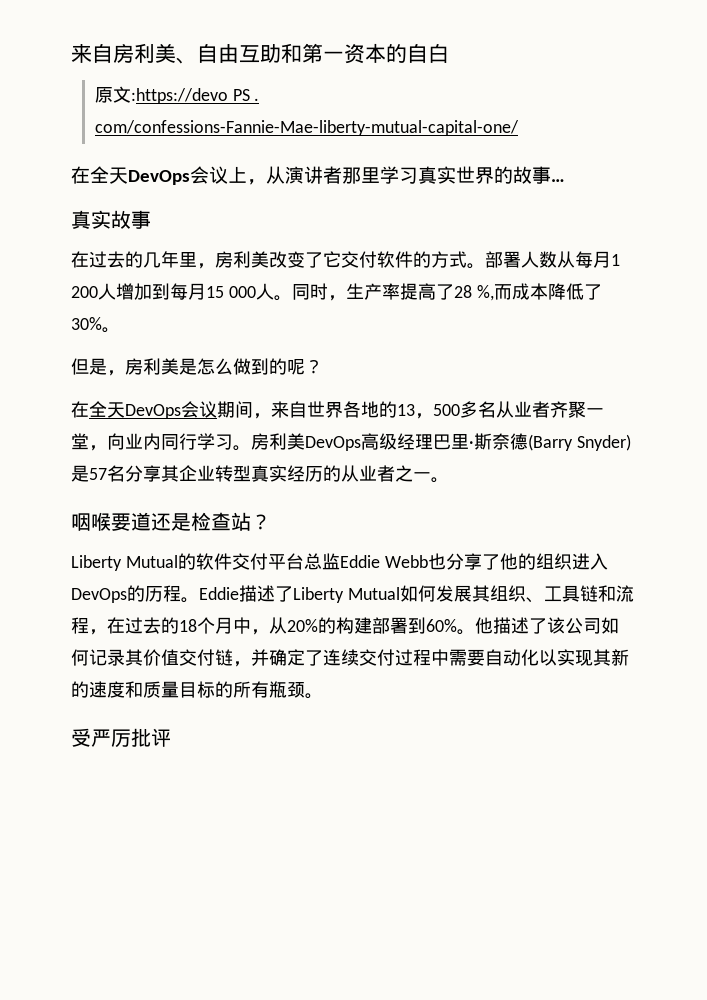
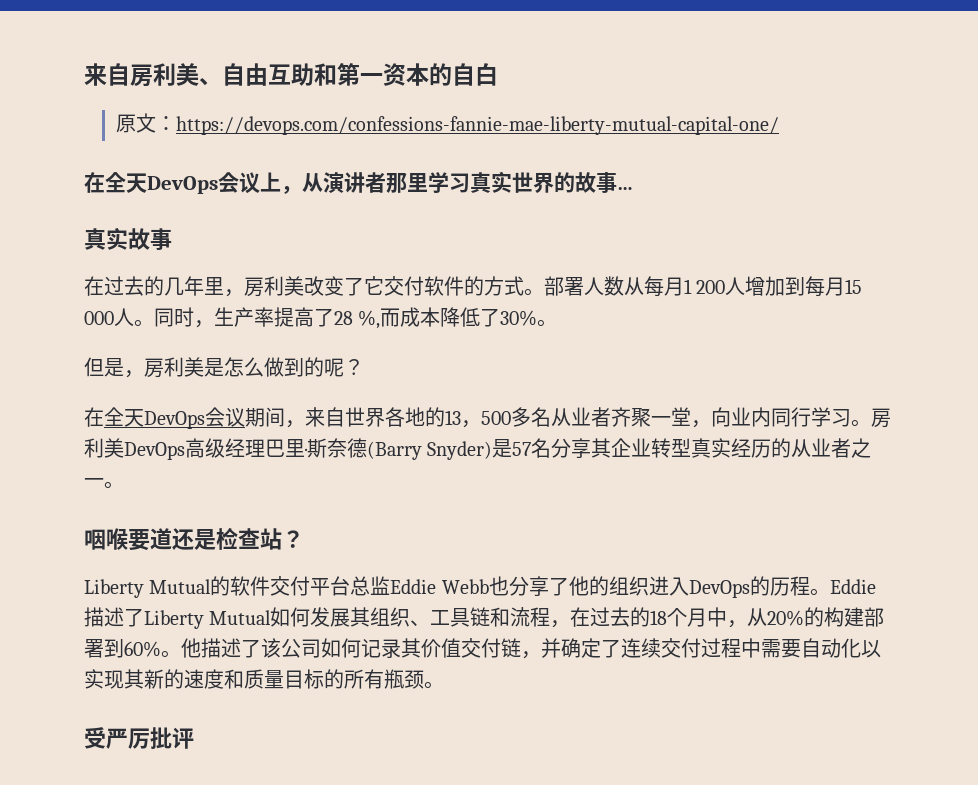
[130,88,260,104] [94,120,519,136] :https://devo PS . com/confessions-Fannie-Mae-liberty-mutual-capital-one/ -> [155,116,779,135] ：https://devops.com/confessions-fannie-mae-liberty-mutual-capital-one/

